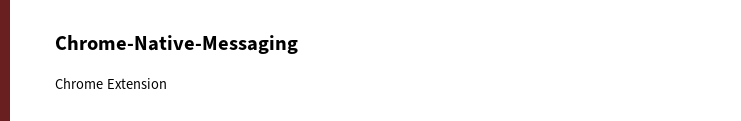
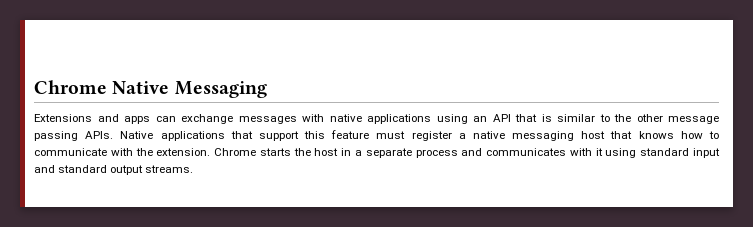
[55,35,298,54] [55,78,167,89] Chrome-Native-Messaging // Chrome Extension -> [34,80,267,98] [34,114,719,124] [34,130,719,141] [34,148,721,158] [34,165,194,175] Chrome Native Messaging // Extensions and apps can exchange messages with native applications using an API that is similar to the other message passing APIs. Native applications that support this feature must register a native messaging host that knows how to communicate with the extension. Chrome starts the host in a separate process and communicates with it using standard input and standard output streams.

